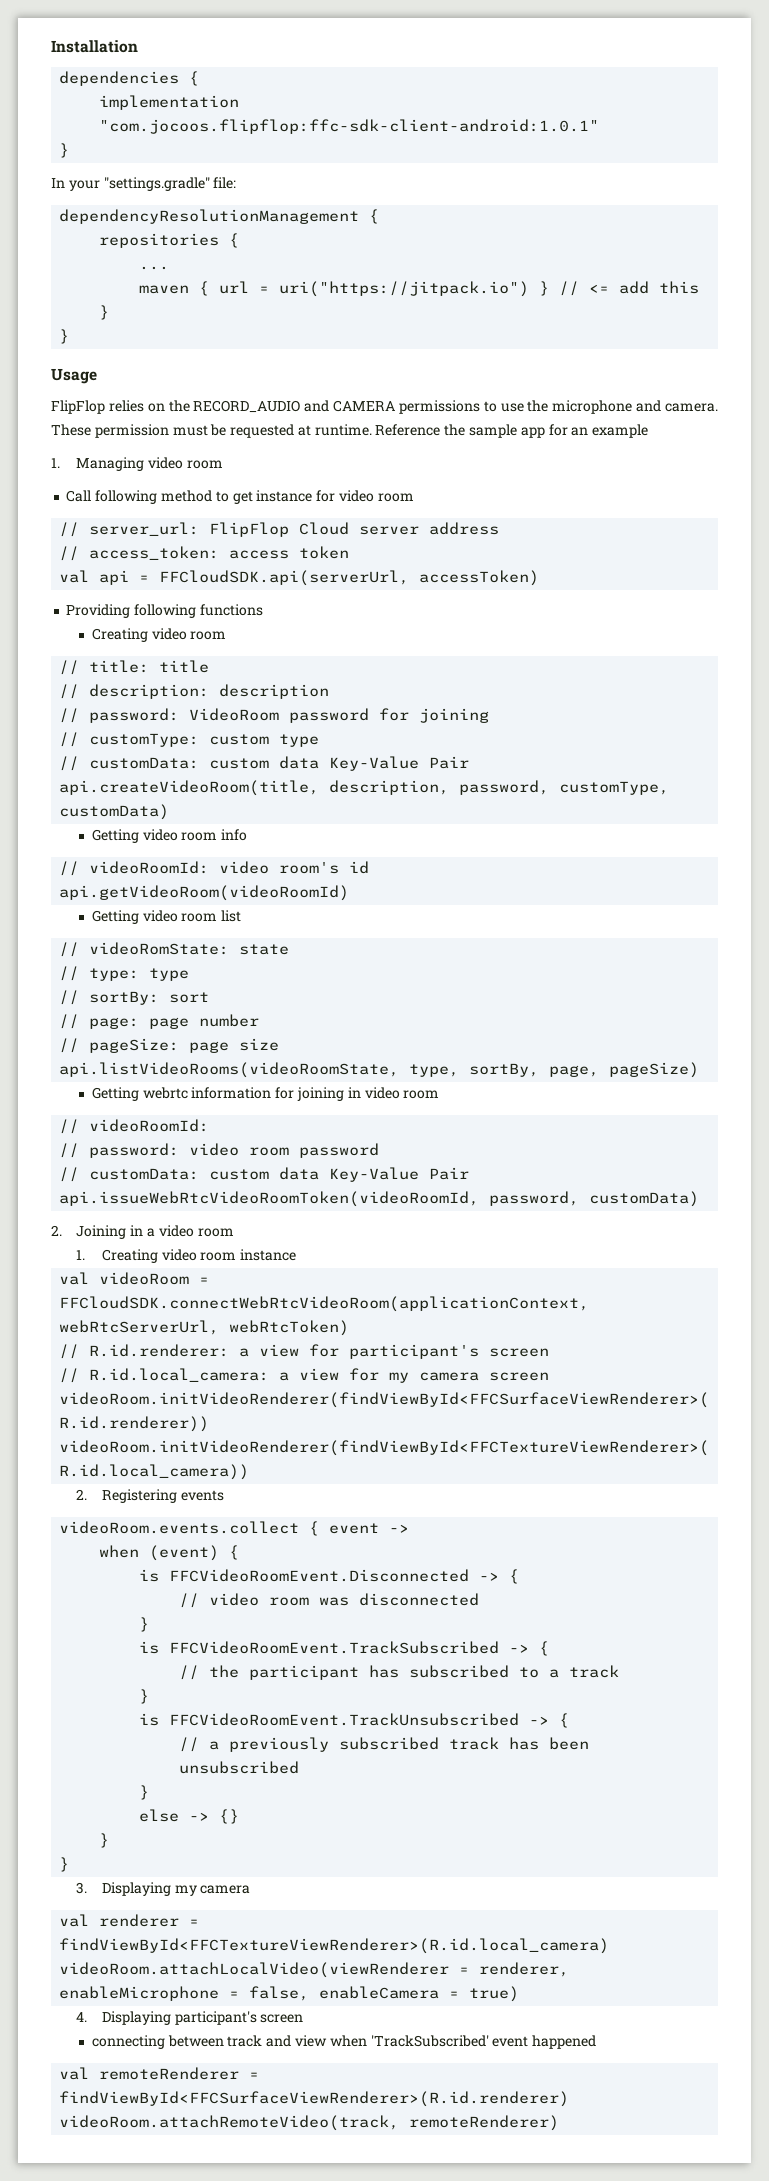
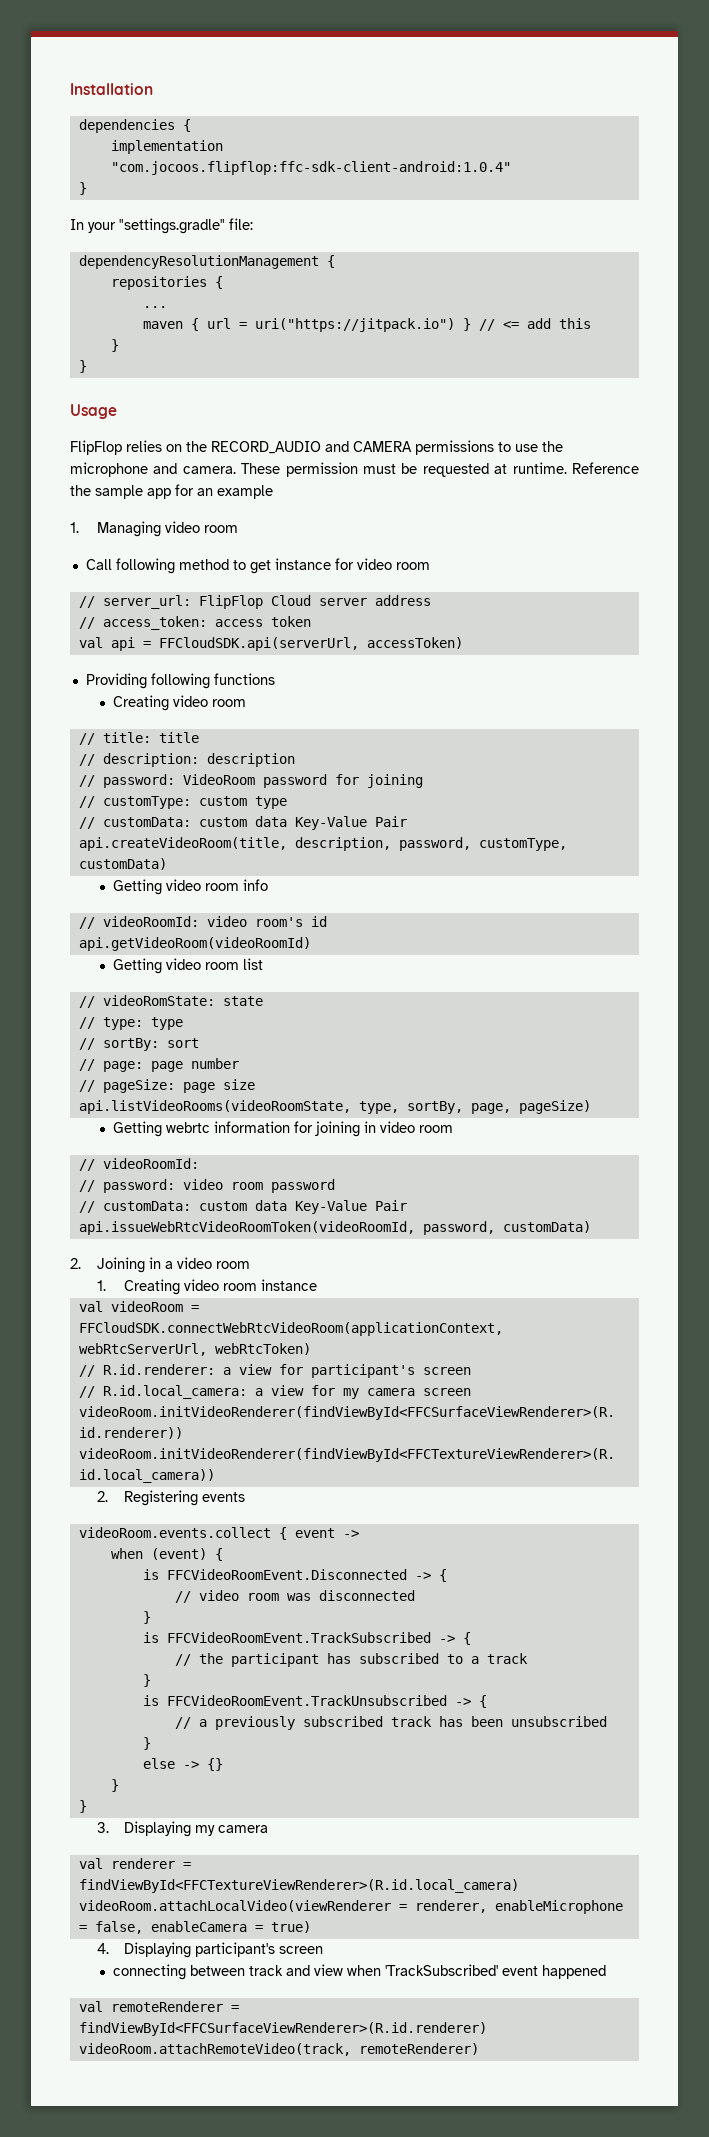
[99,119,600,134] "com.jocoos.flipflop:ffc-sdk-client-android:1.0.1" -> [110,161,511,175] "com.jocoos.flipflop:ffc-sdk-client-android:1.0.4"

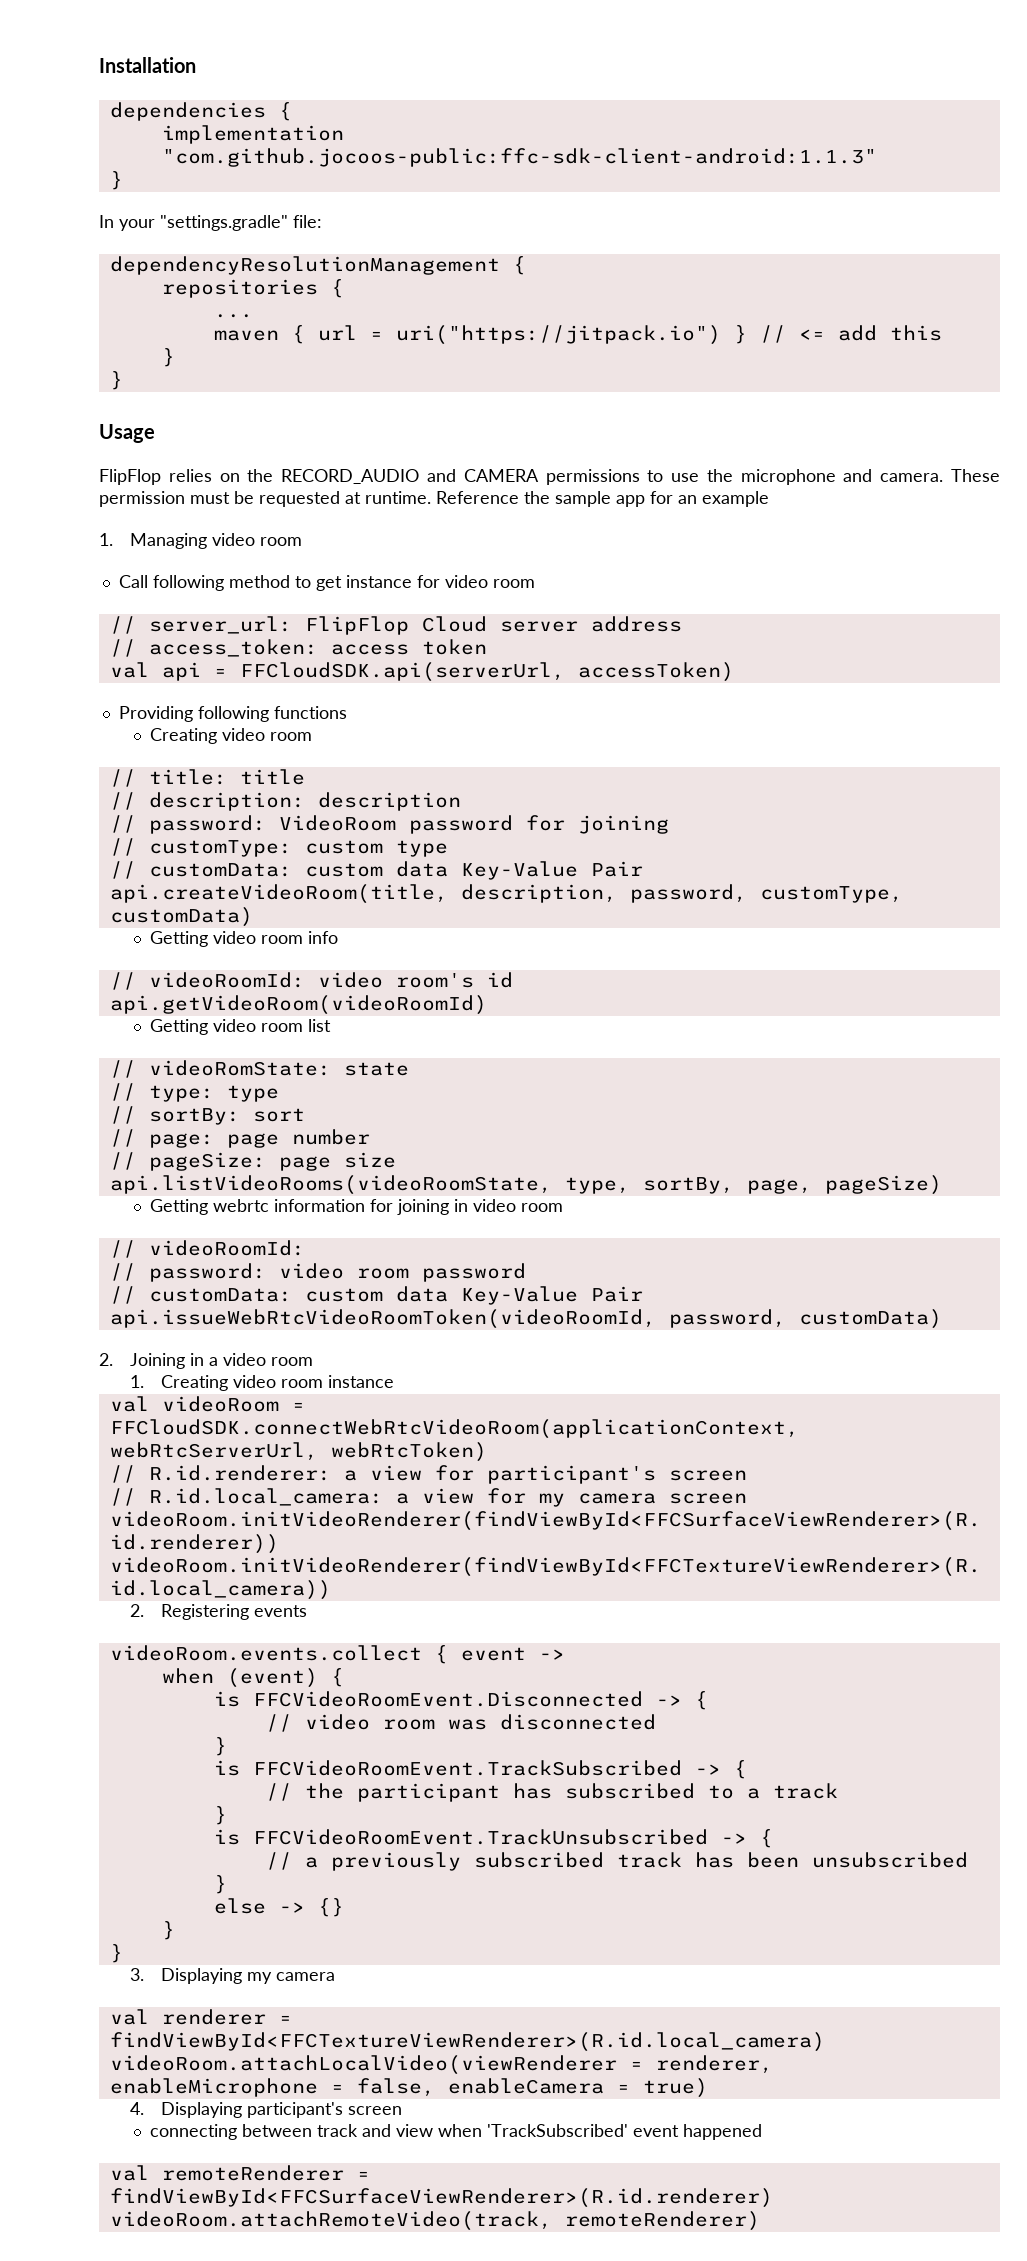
[110,161,511,175] "com.jocoos.flipflop:ffc-sdk-client-android:1.0.4" -> [161,148,877,167] "com.github.jocoos-public:ffc-sdk-client-android:1.1.3"

